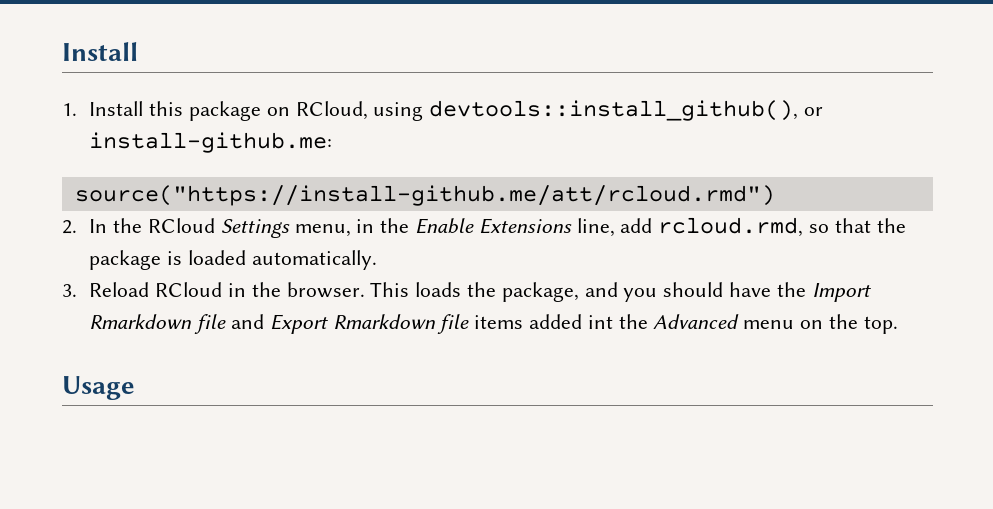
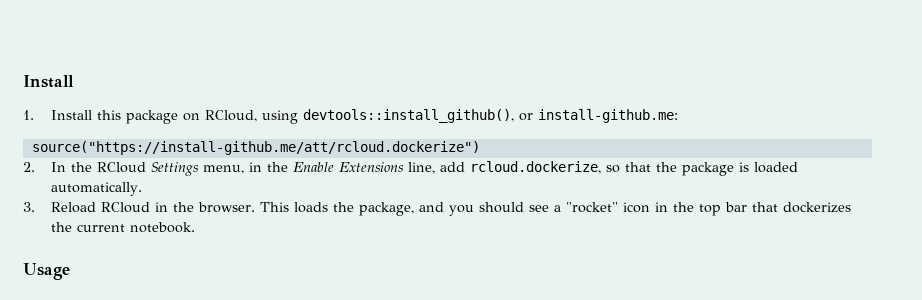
[74,185,775,206] source("https://install-github.me/att/rcloud.rmd") -> [31,141,480,155] source("https://install-github.me/att/rcloud.dockerize")
[658,217,804,237] rcloud.rmd, -> [470,161,602,174] rcloud.dockerize,
[729,282,871,302] [89,314,898,334] have the Import Rmarkdown file and Export Rmarkdown file items added int the Advanced menu on the top. -> [529,202,852,216] [51,222,196,233] see a "rocket" icon in the top bar that dockerizes the current notebook.

